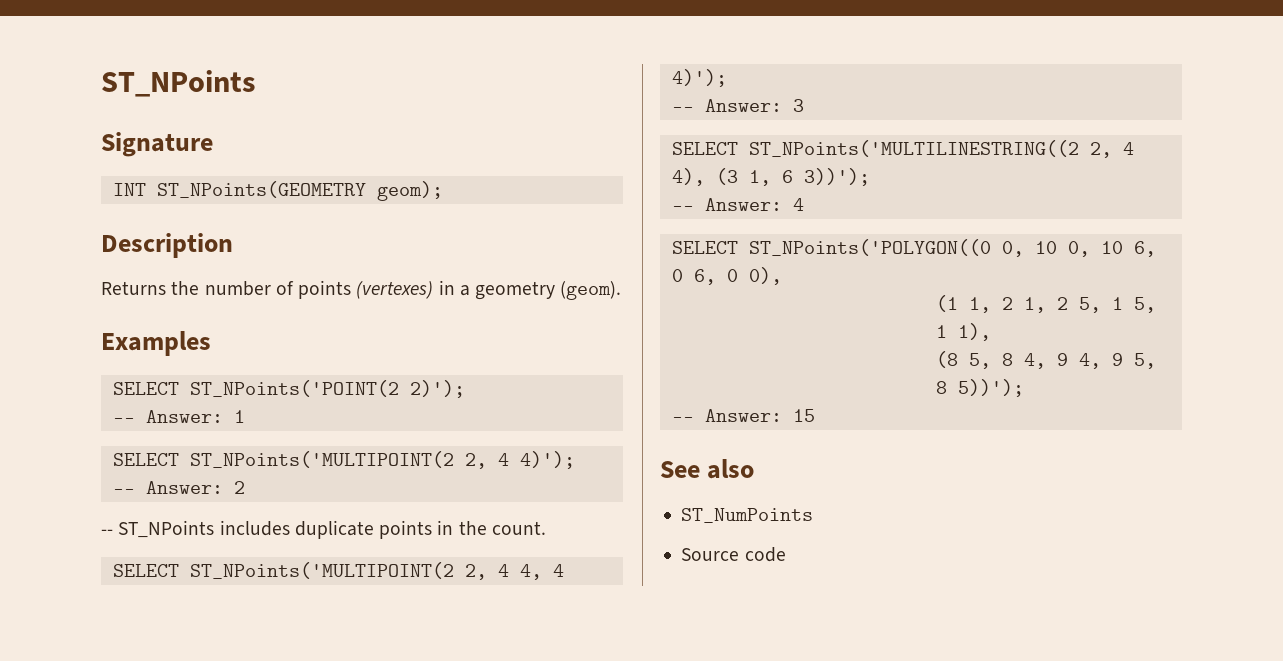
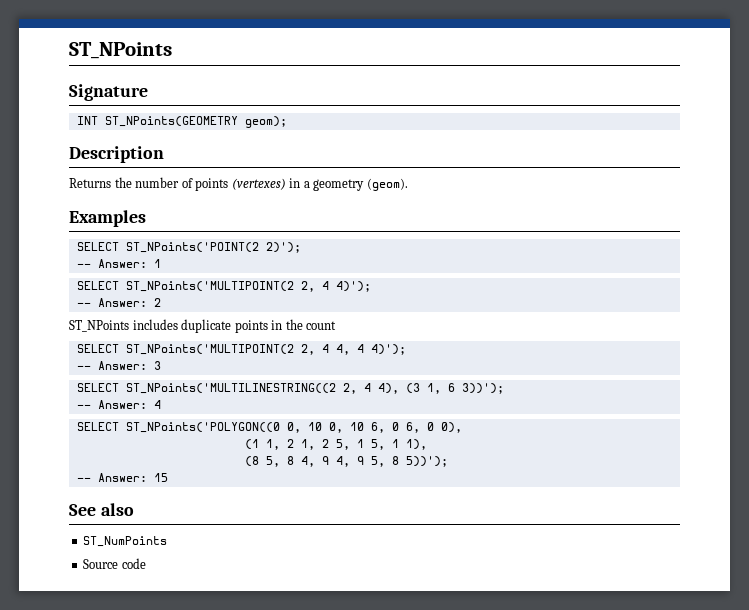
[101,529,113,535] -- -> (161, 302) none
[491,521,546,535] count. -> [306,321,337,330] count

